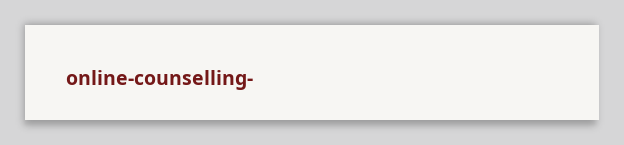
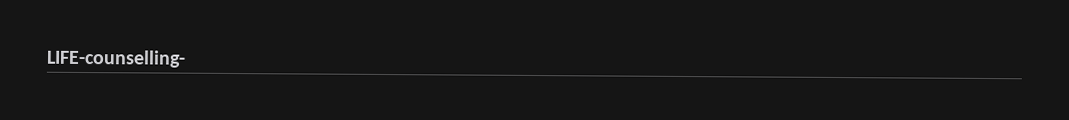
[66,70,253,90] online-counselling- -> [46,49,186,68] LIFE-counselling-

